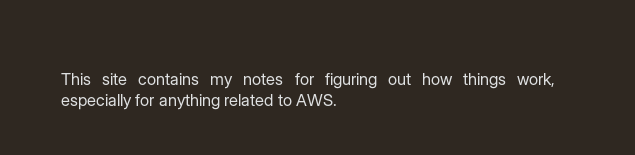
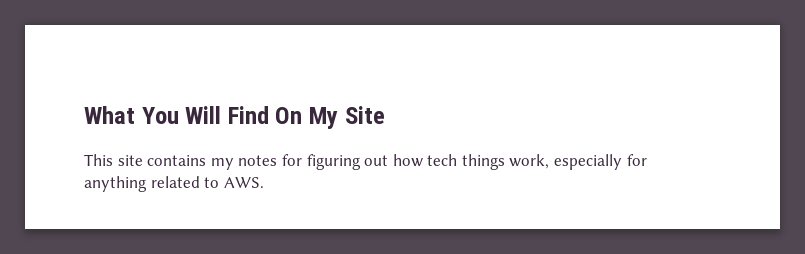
(61, 79) none -> [84,106,385,129] What You Will Find On My Site //
(453, 79) none -> [427,154,458,166] tech

